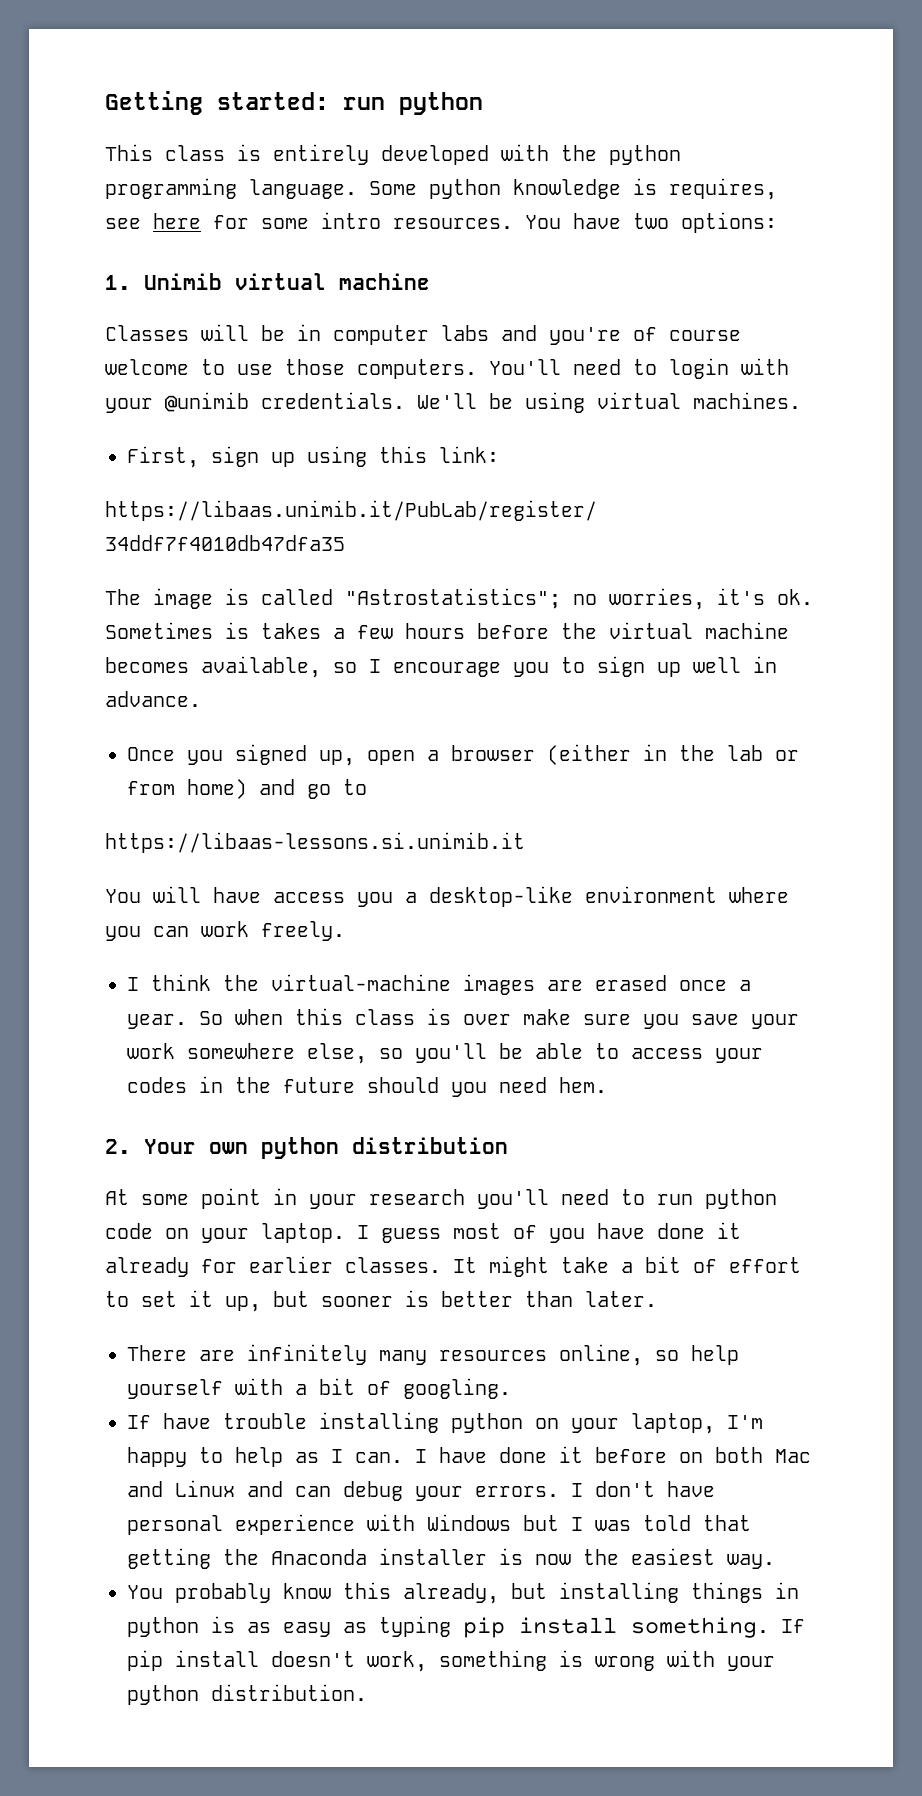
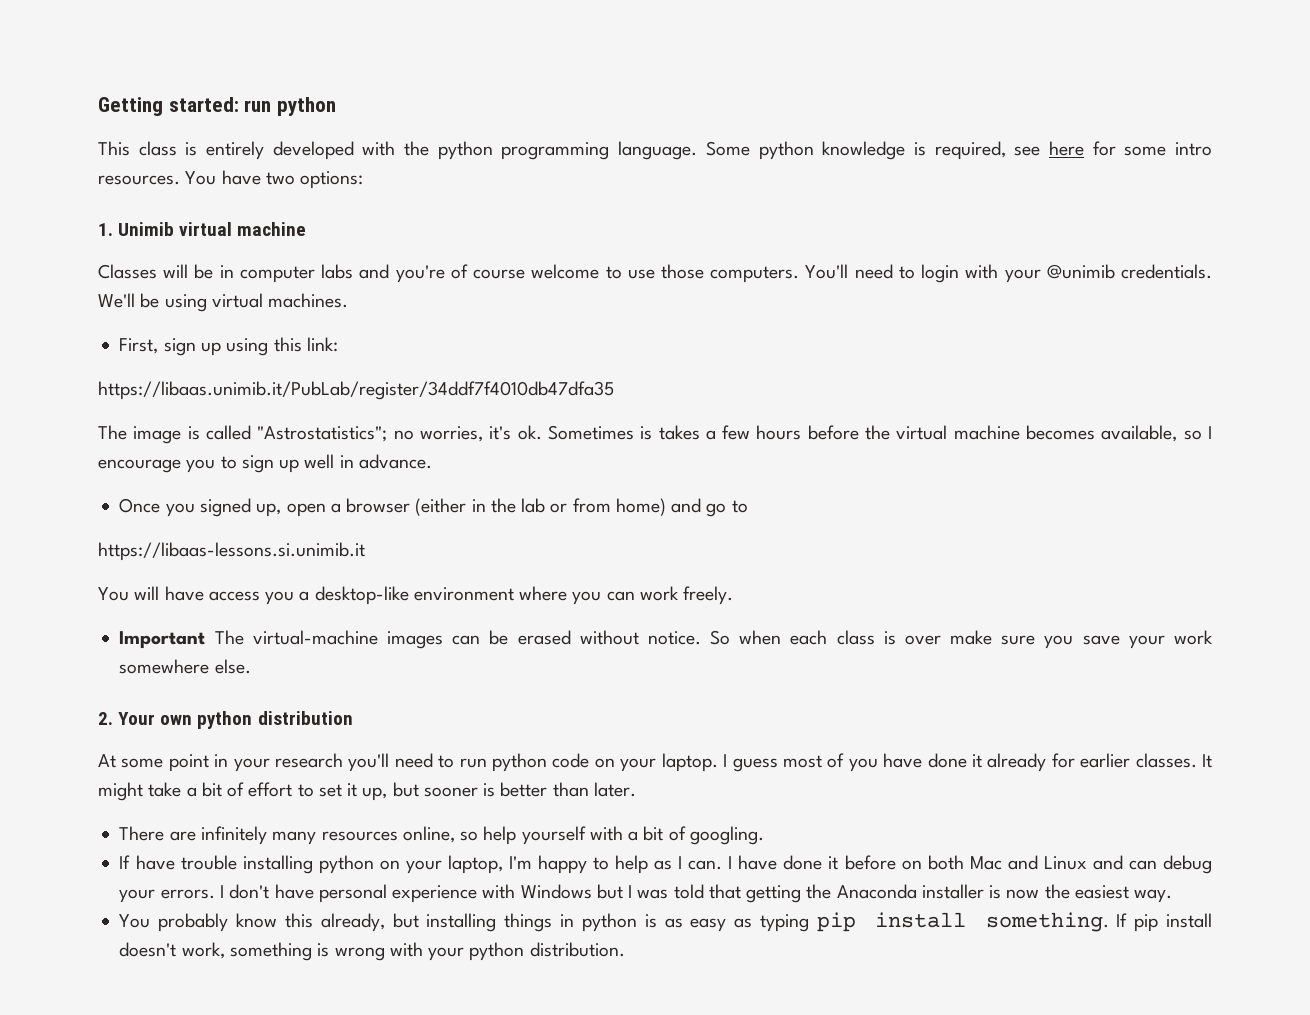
[669,178,777,200] requires, -> [934,141,1006,160] required,
[127,974,751,995] [127,1014,187,1029] I think the virtual-machine images are erased once a year. -> [119,630,701,649] Important The virtual-machine images can be erased without notice.
[295,1008,343,1025] this -> [790,630,828,645] each
[307,1043,763,1064] [127,1076,607,1097] else, so you'll be able to access your codes in the future should you need hem. -> [214,659,251,674] else.

